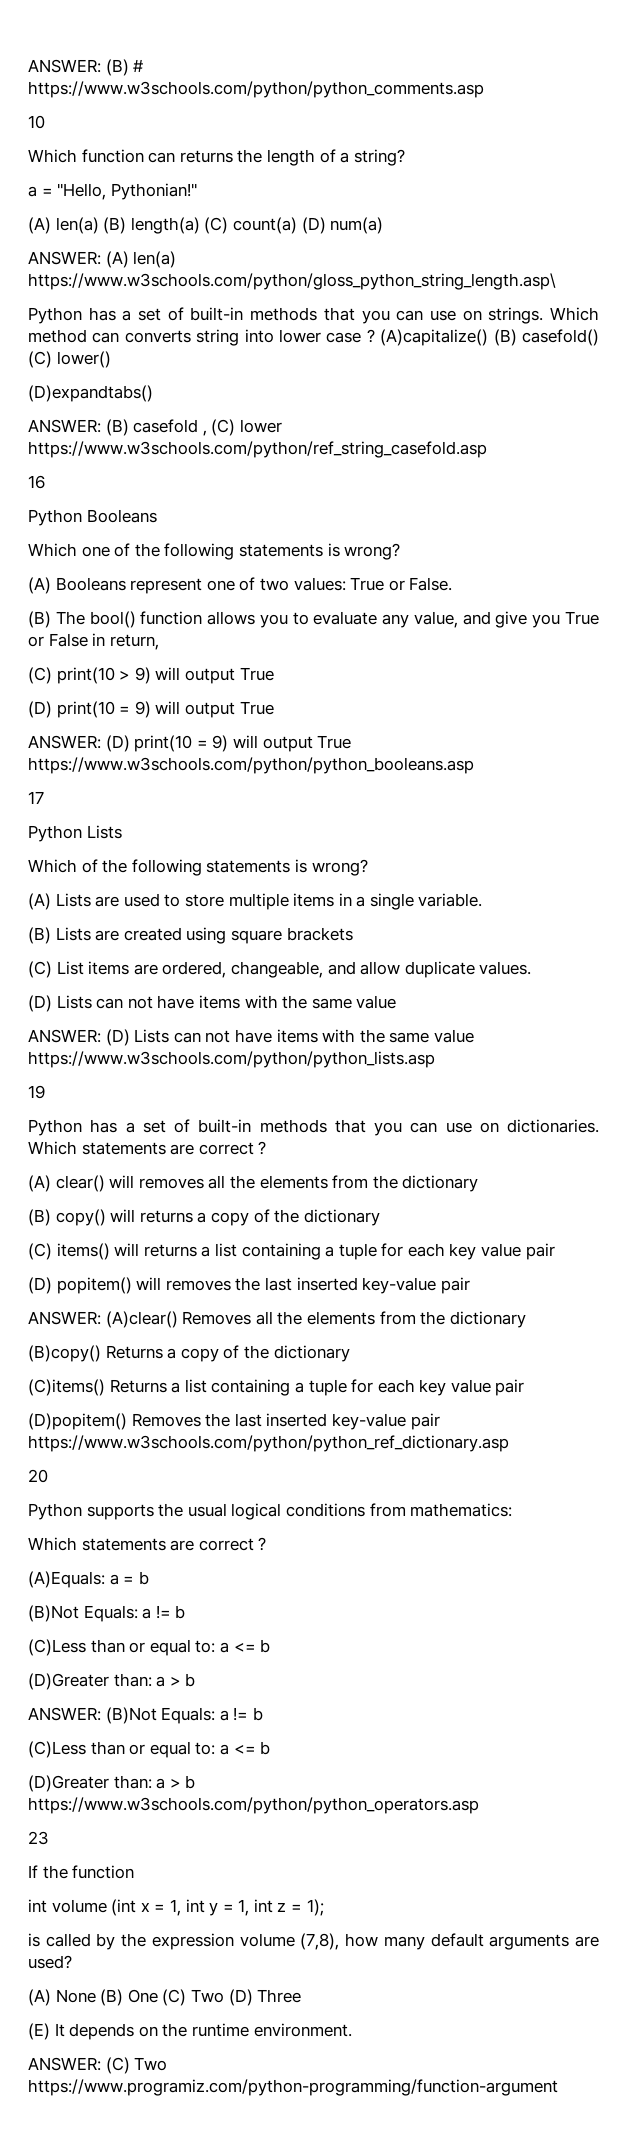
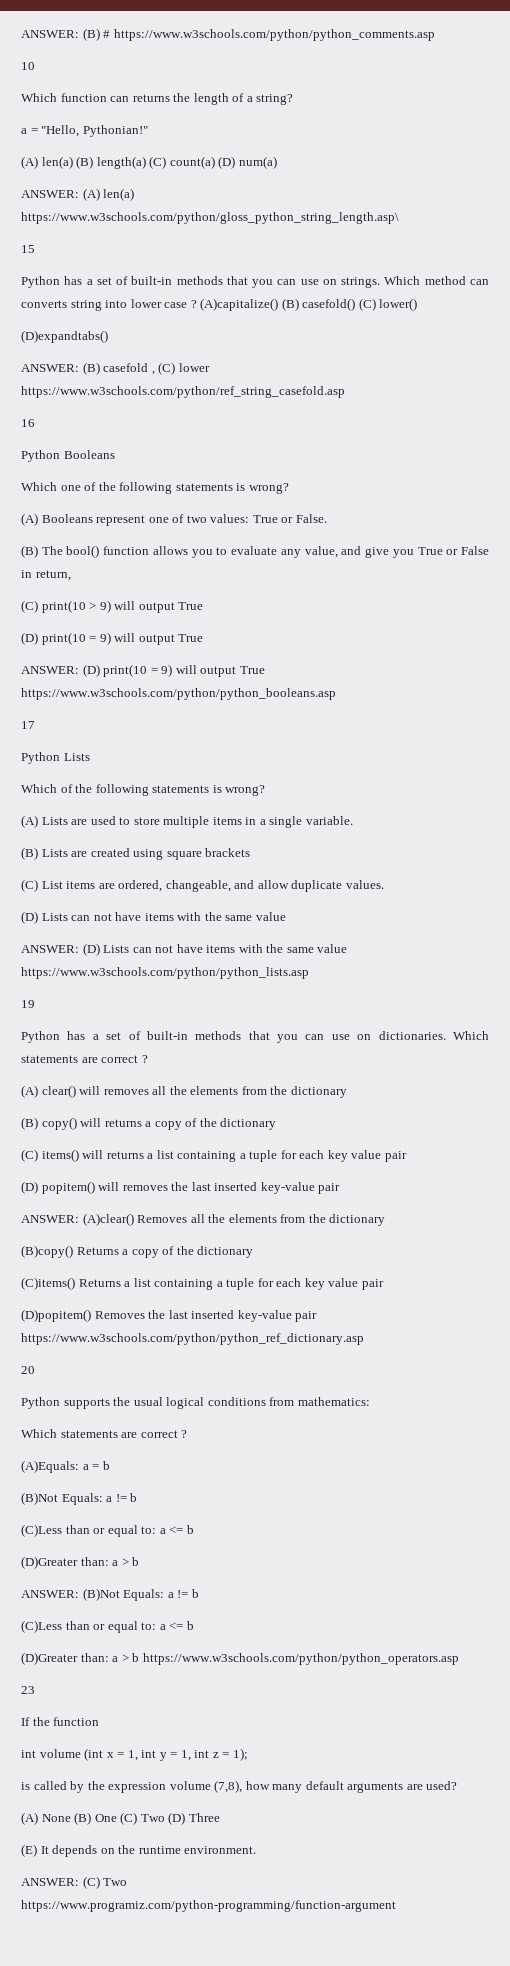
(556, 281) none -> [21,245,35,253] // 15

